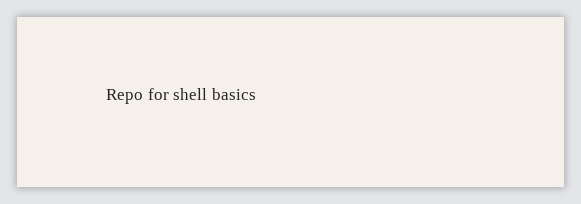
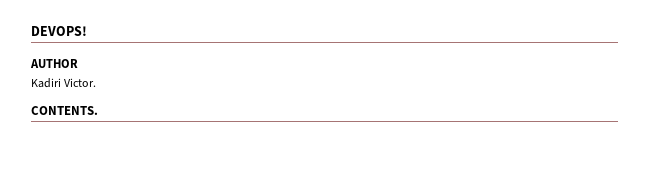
[106,88,256,104] Repo for shell basics -> [31,26,87,36] [30,59,78,68] [31,78,97,88] [31,106,98,115] DEVOPS! // AUTHOR // Kadiri Victor. // CONTENTS.

